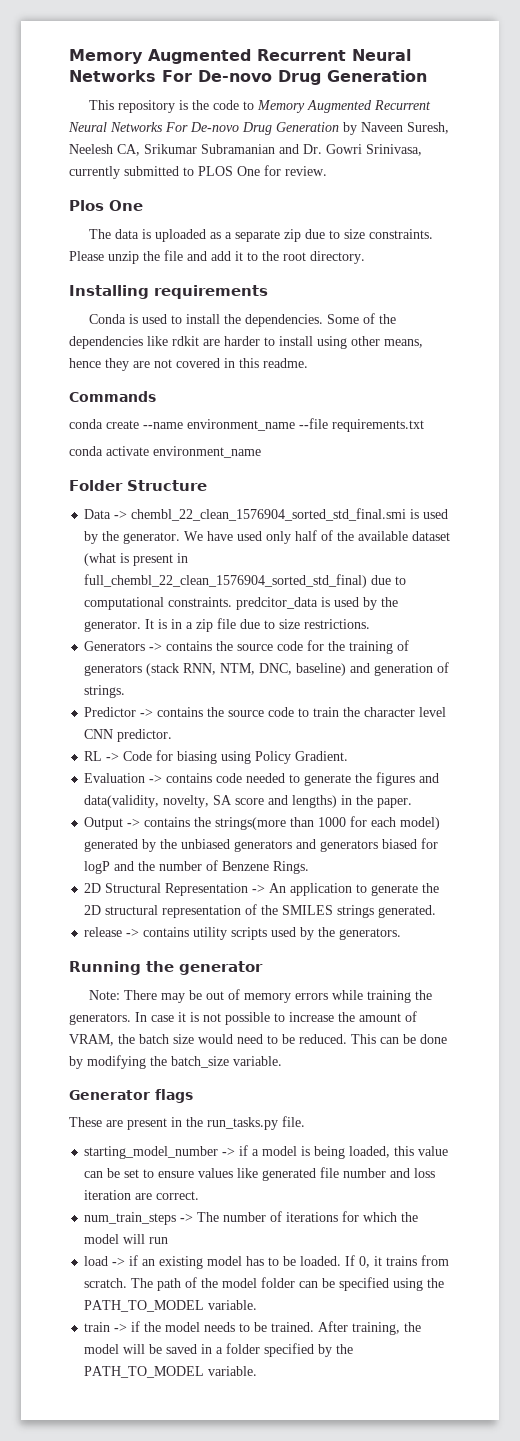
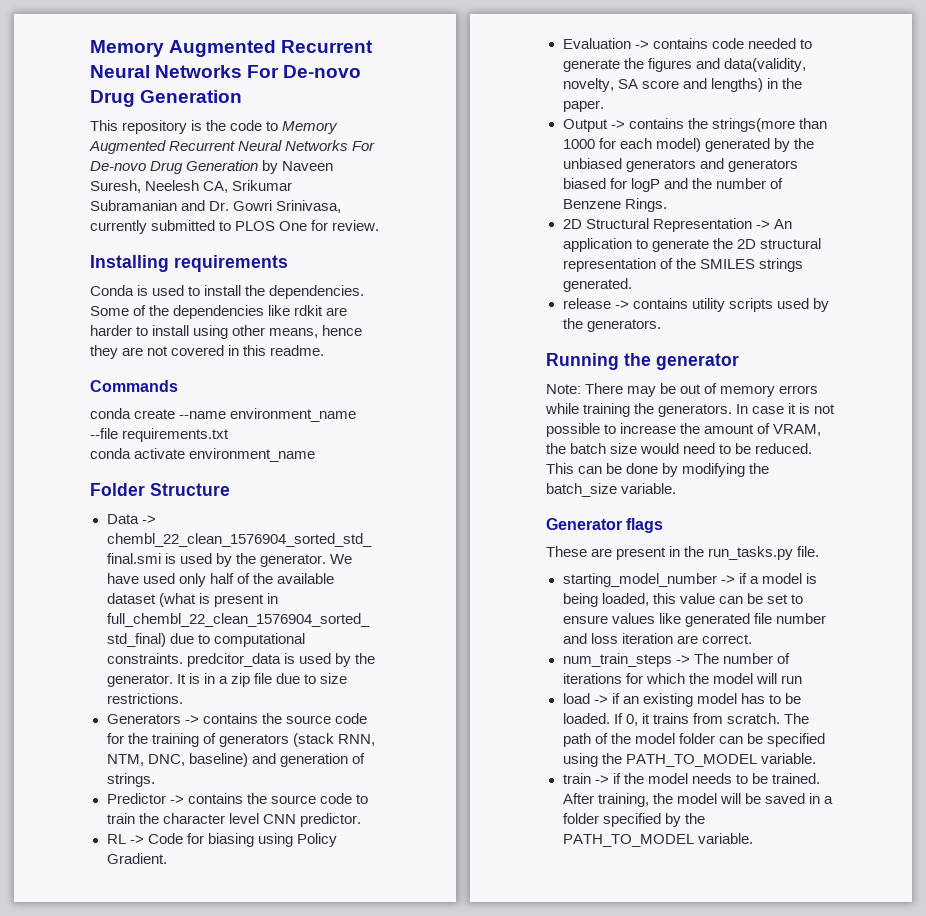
[69,200,143,211] [89,229,434,242] [69,250,365,264] // Plos One // The data is uploaded as a separate zip due to size constraints. Please unzip the file and add it to the root directory. -> (380, 225) none

